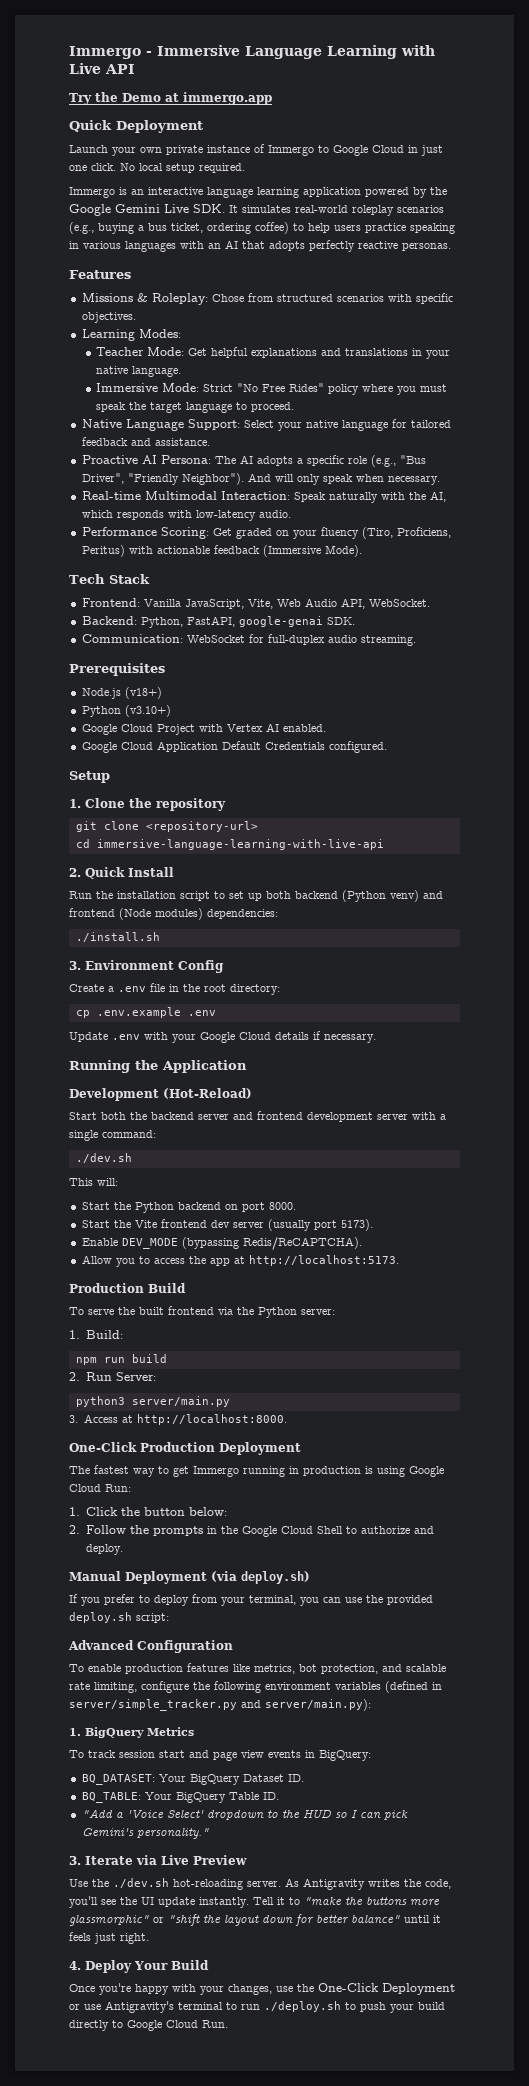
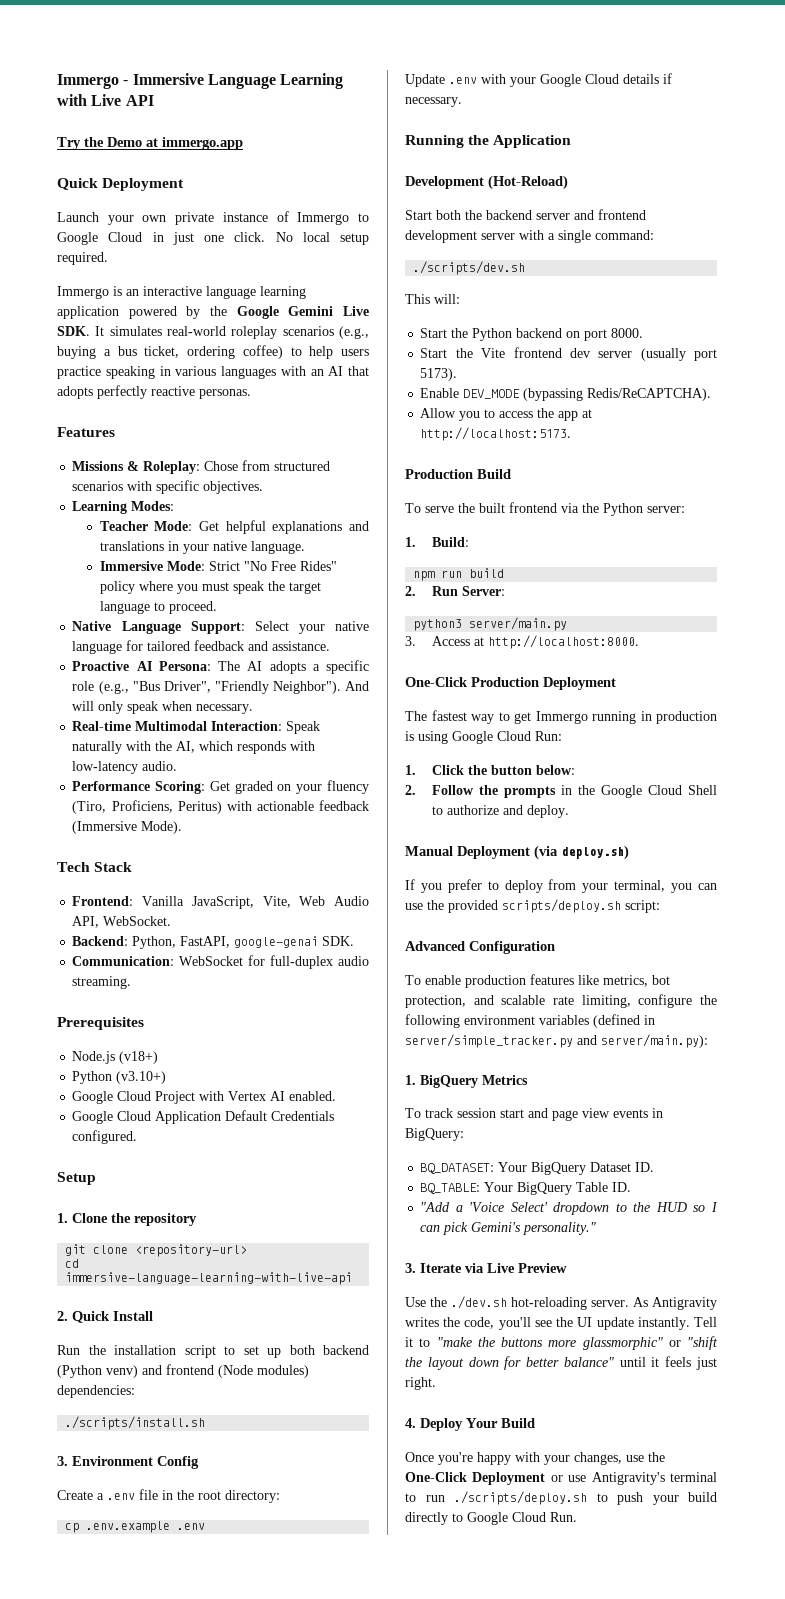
[75,932,160,942] ./install.sh -> [65,1416,206,1430] ./scripts/install.sh
[75,1153,132,1163] ./dev.sh -> [413,261,526,275] ./scripts/dev.sh
[69,1612,132,1623] deploy.sh -> [502,899,621,913] scripts/deploy.sh
[264,2001,341,2012] ./deploy.sh -> [454,1491,587,1505] ./scripts/deploy.sh

